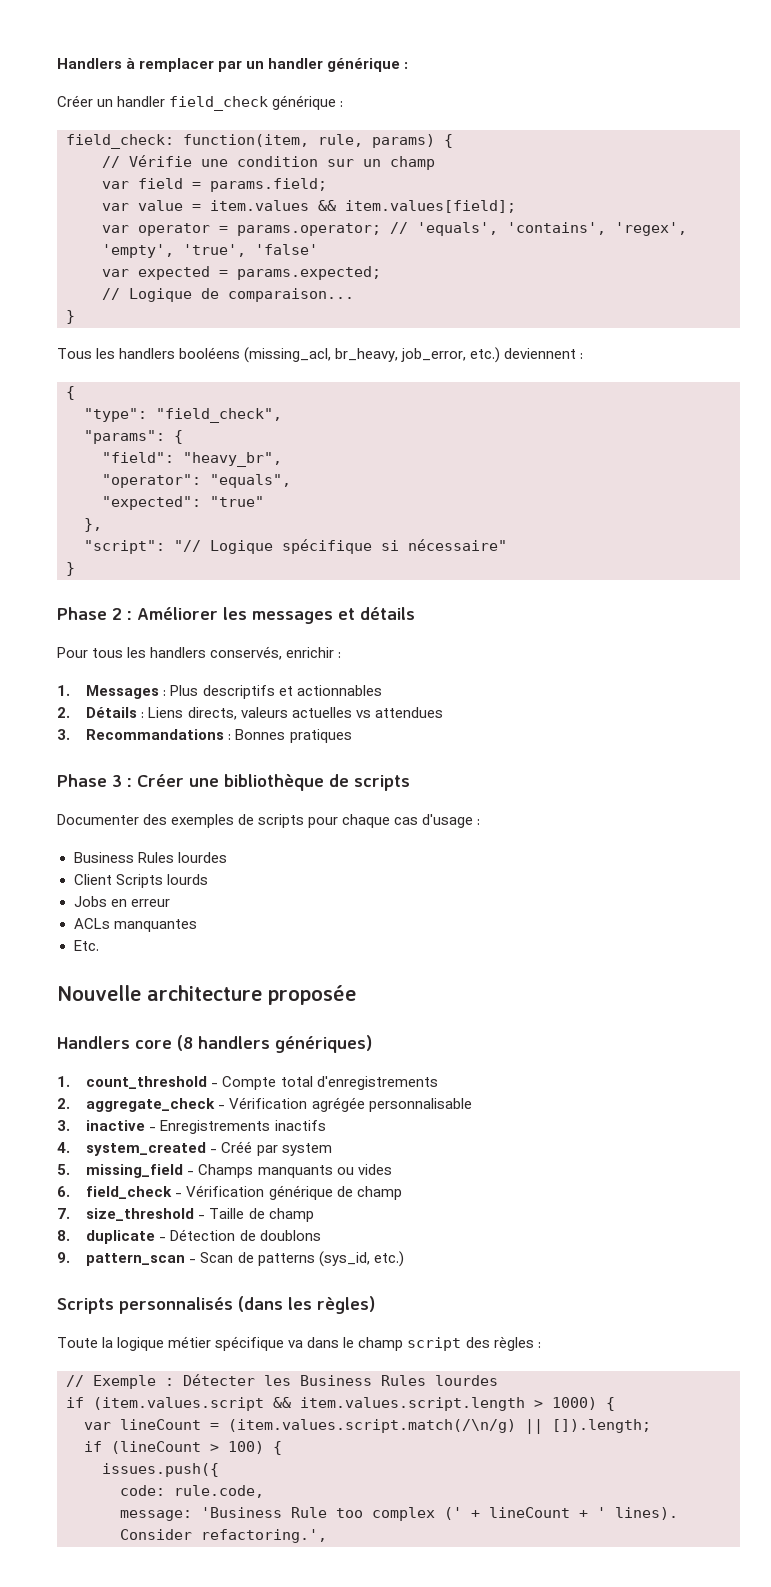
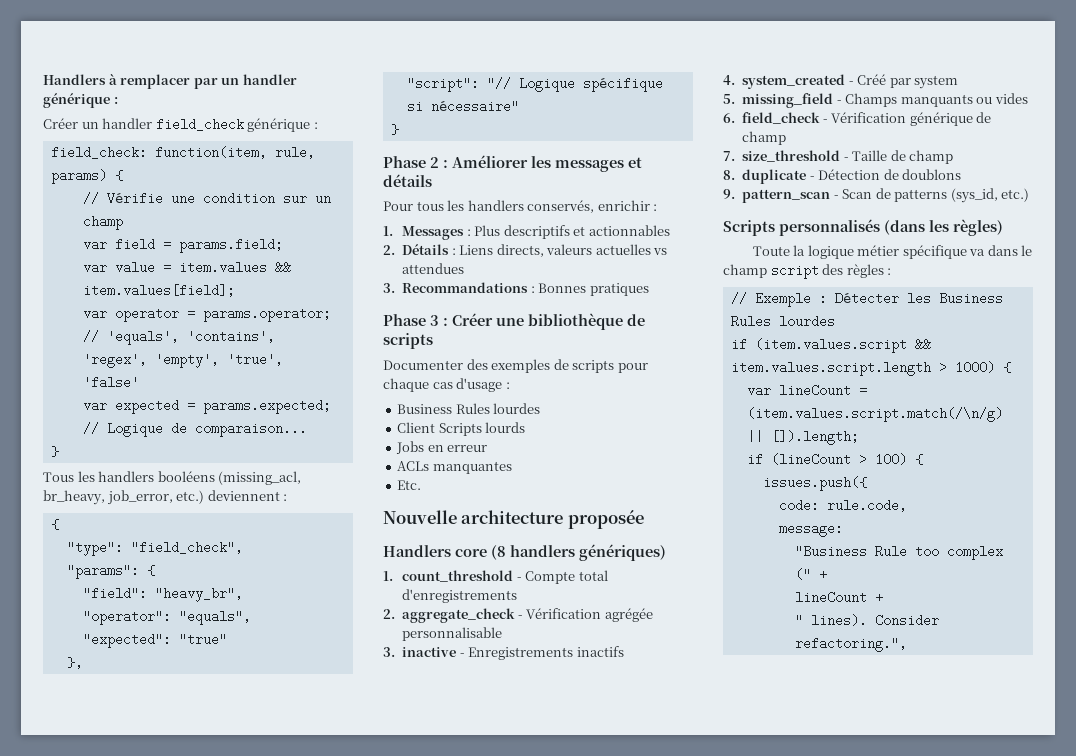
[201,1507,282,1518] 'Business -> [794,545,867,558] // "Business
[444,1507,480,1520] (' + -> [794,568,827,581] (" + //
[597,1507,606,1518] ' -> [794,614,803,627] // "
[201,1529,327,1543] refactoring.', -> [794,637,907,652] refactoring.",

